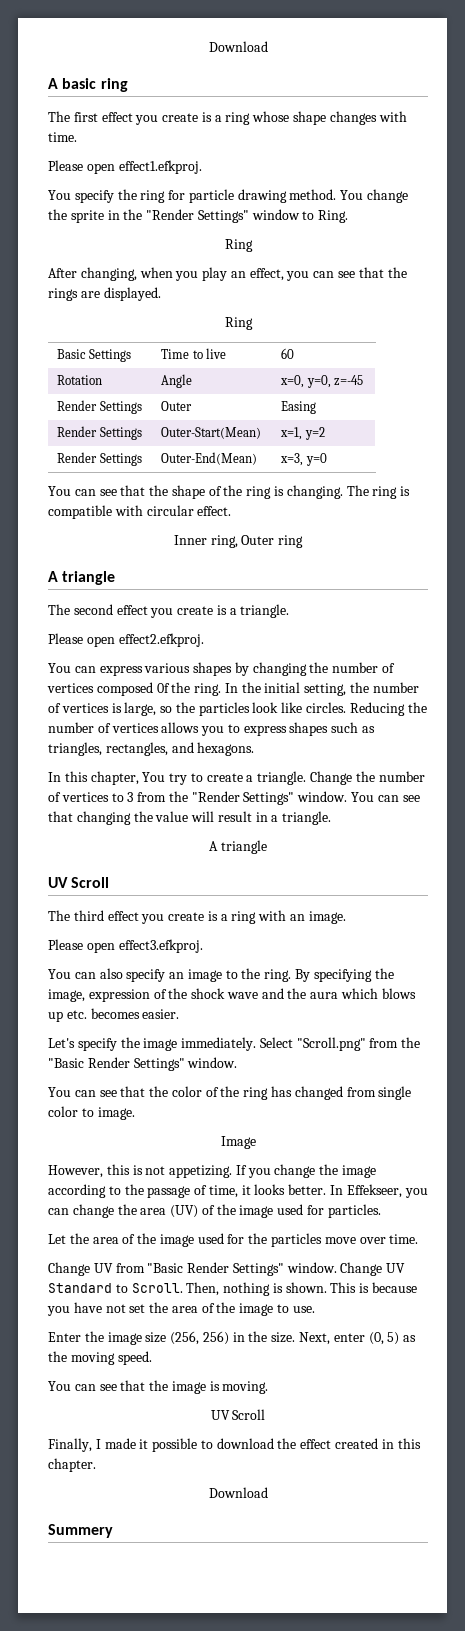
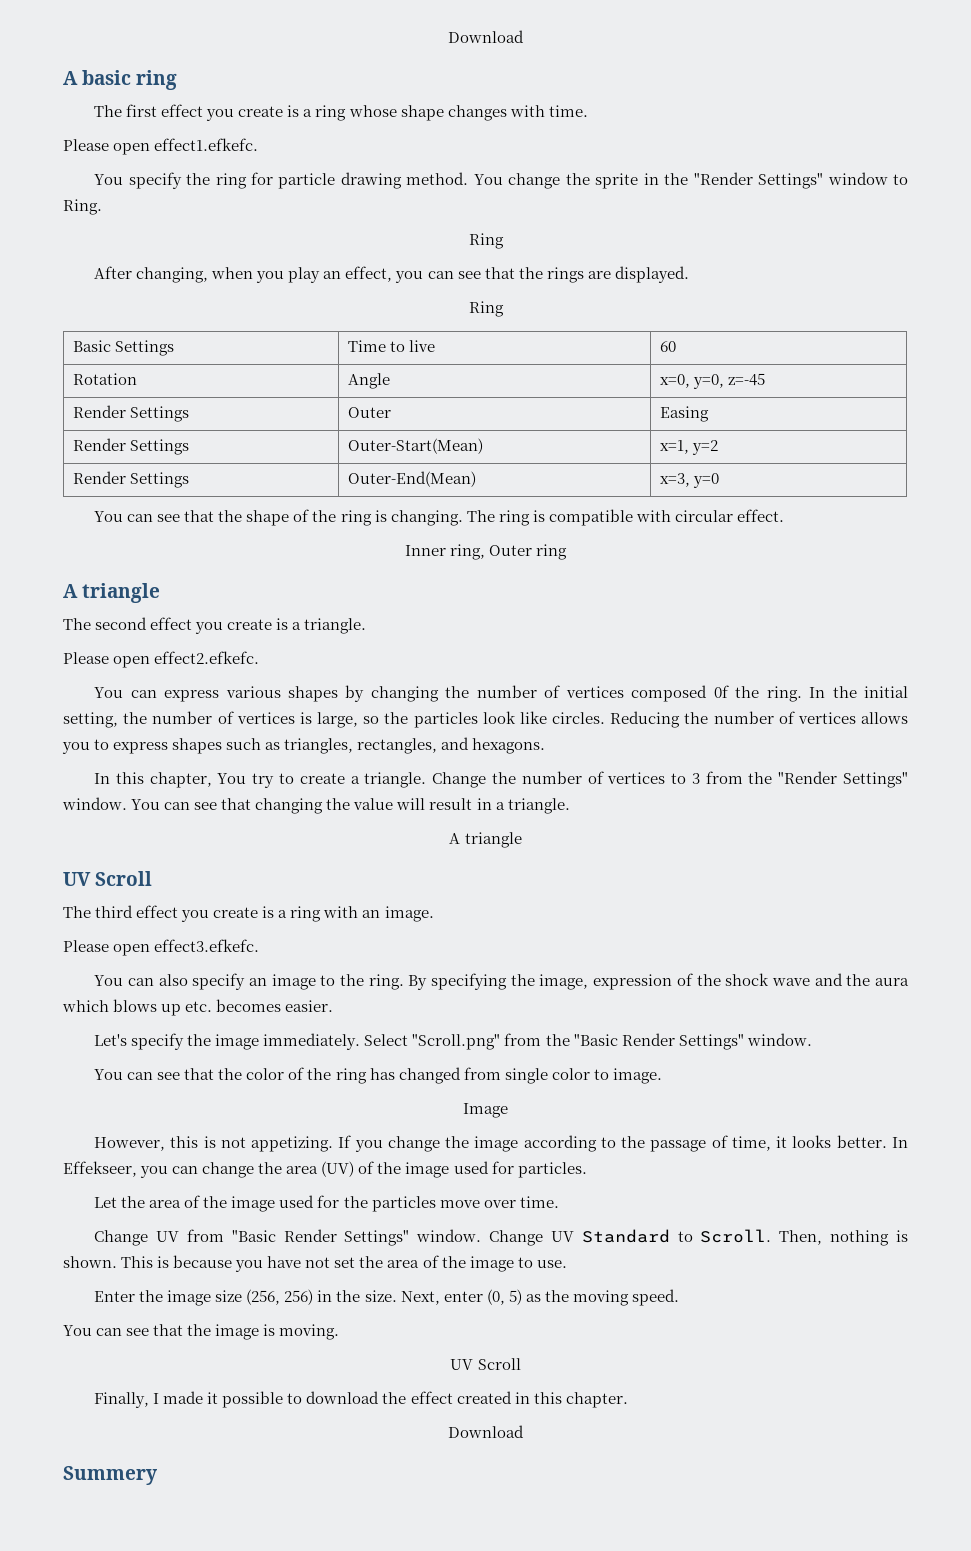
[118,160,202,174] effect1.efkproj. -> [154,138,259,151] effect1.efkefc.
[118,633,204,647] effect2.efkproj. -> [154,651,260,664] effect2.efkefc.
[118,939,203,953] effect3.efkproj. -> [154,939,260,952] effect3.efkefc.

